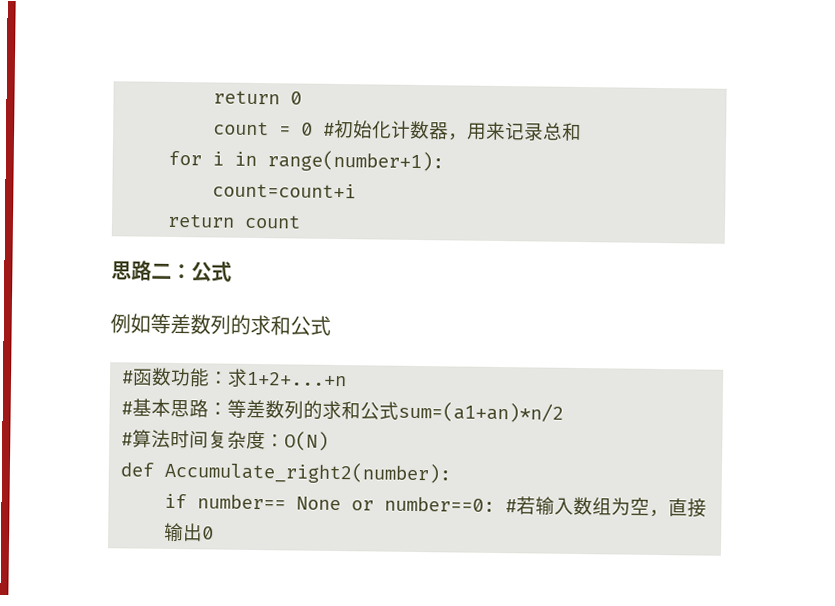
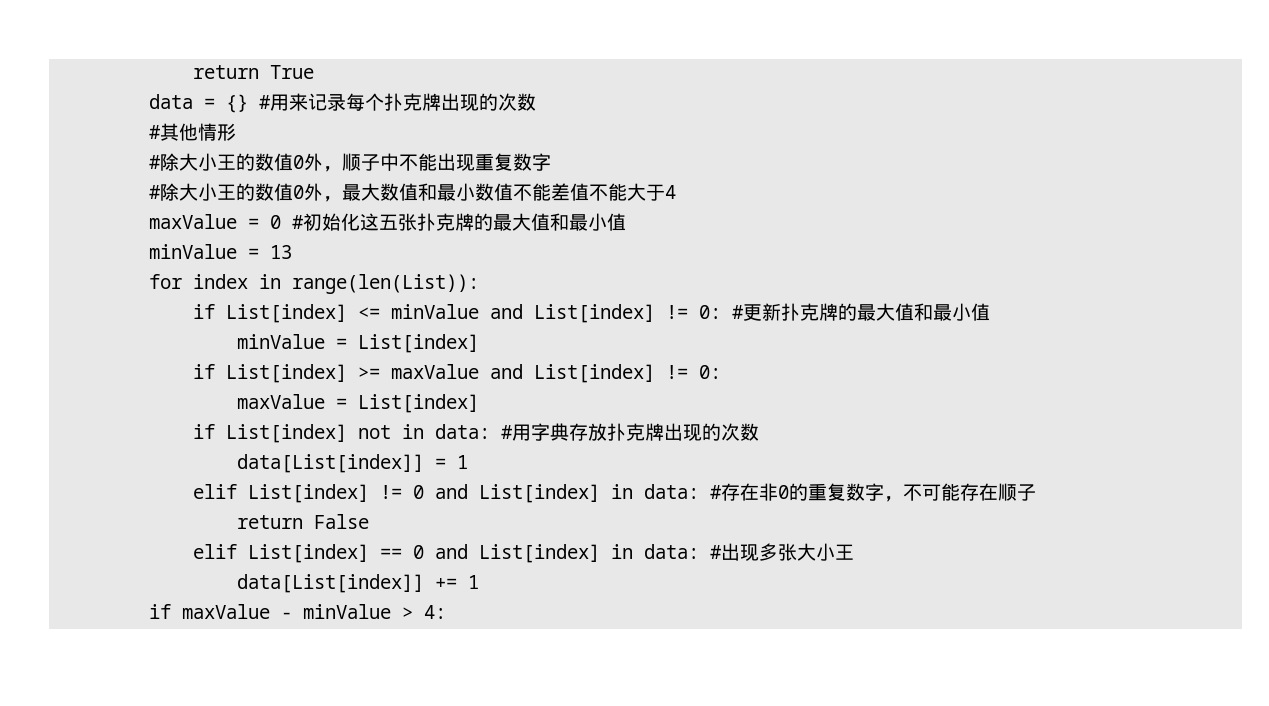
[213,90,302,105] [213,121,269,136] return 0 // count -> [193,65,314,79] [149,93,536,113] [149,123,236,141] [149,153,551,172] [149,183,676,202] [149,214,237,229] return True // data = {} #用来记录每个扑克牌出现的次数 // #其他情形 // #除大小王的数值0外，顺子中不能出现重复数字 // #除大小王的数值0外，最大数值和最小数值不能差值不能大于4 // maxValue
[391,120,582,142] [168,150,444,173] [212,182,356,199] [167,213,301,229] [111,260,232,282] [110,313,331,336] [121,367,347,388] [121,398,564,423] [121,429,329,451] [120,460,452,485] [164,493,707,518] [164,522,214,543] 计数器，用来记录总和 // for i in range(number+1): // count=count+i // return count // 思路二：公式 // 例如等差数列的求和公式 // #函数功能：求1+2+...+n // #基本思路：等差数列的求和公式sum=(a1+an)*n/2 // #算法时间复杂度：O(N) // def Accumulate_right2(number): // if number== None or number==0: #若输入数组为空，直接输出0 -> [360,213,626,231] [149,244,292,259] [149,274,479,294] [193,303,990,323] [237,334,479,353] [193,364,721,383] [237,394,479,413] [193,423,759,443] [237,454,468,473] [193,483,1036,503] [237,514,369,529] [193,543,854,563] [237,574,479,593] [149,604,446,619] 这五张扑克牌的最大值和最小值 // minValue = 13 // for index in range(len(List)): // if List[index] <= minValue and List[index] != 0: #更新扑克牌的最大值和最小值 // minValue = List[index] // if List[index] >= maxValue and List[index] != 0: // maxValue = List[index] // if List[index] not in data: #用字典存放扑克牌出现的次数 // data[List[index]] = 1 // elif List[index] != 0 and List[index] in data: #存在非0的重复数字，不可能存在顺子 // return False // elif List[index] == 0 and List[index] in data: #出现多张大小王 // data[List[index]] += 1 // if maxValue - minValue > 4:

